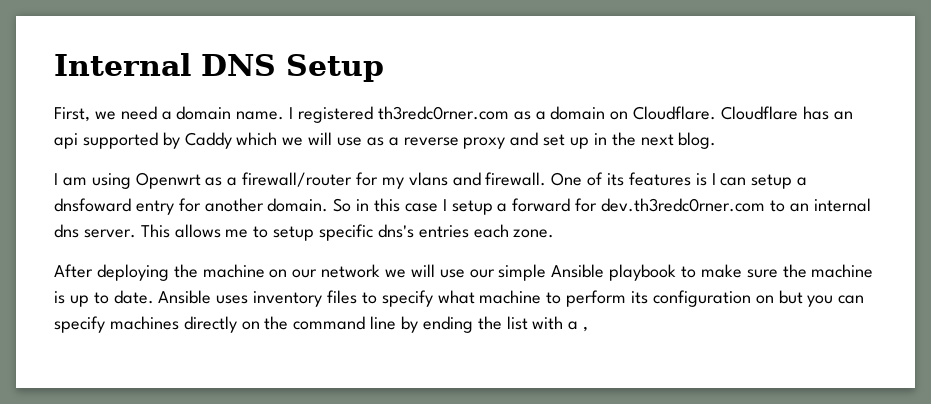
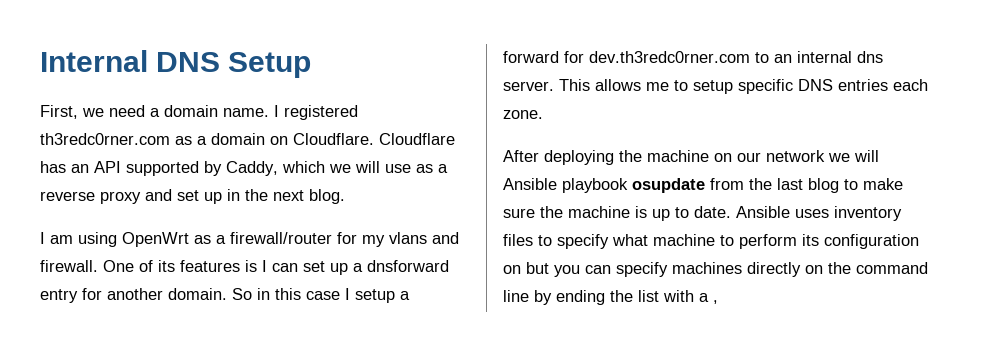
[54,133,78,149] api -> [94,161,121,173] API
[184,132,232,149] Caddy -> [226,161,278,176] Caddy,
[135,172,201,189] Openwrt -> [122,232,189,247] OpenWrt
[751,174,808,189] [54,198,131,212] setup a dnsfoward -> [303,260,449,275] set up a dnsforward
[377,224,414,238] dns's -> [798,79,833,91] DNS
[439,264,677,281] use our simple Ansible playbook -> [503,178,839,193] Ansible playbook osupdate from the last blog

